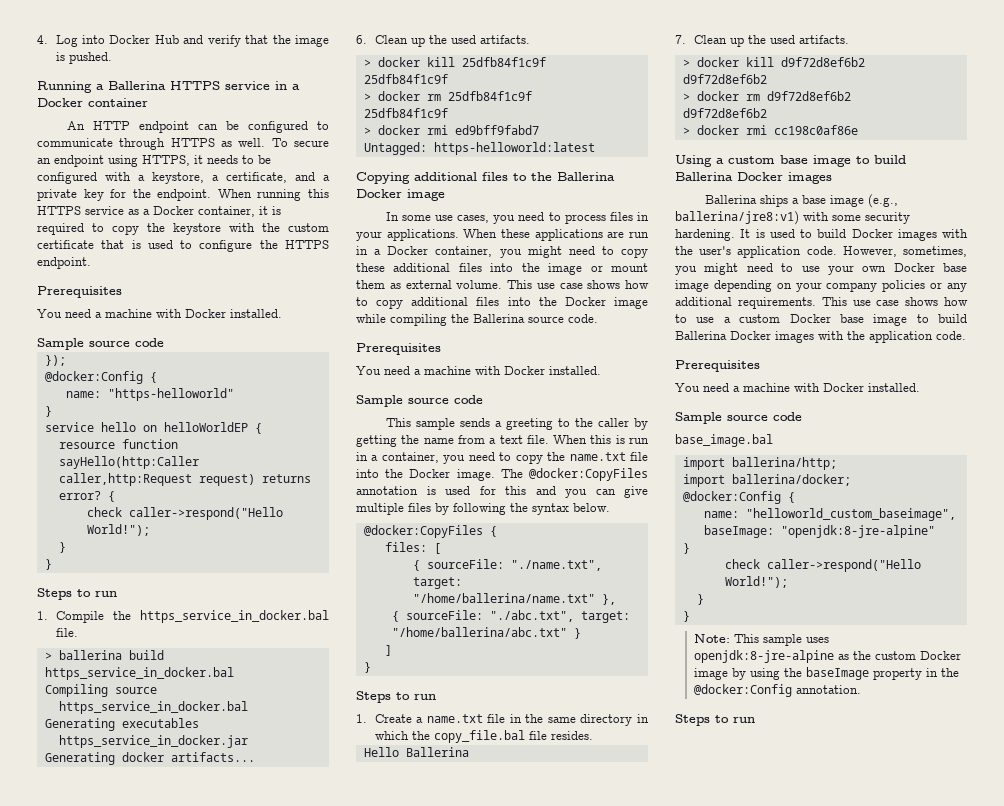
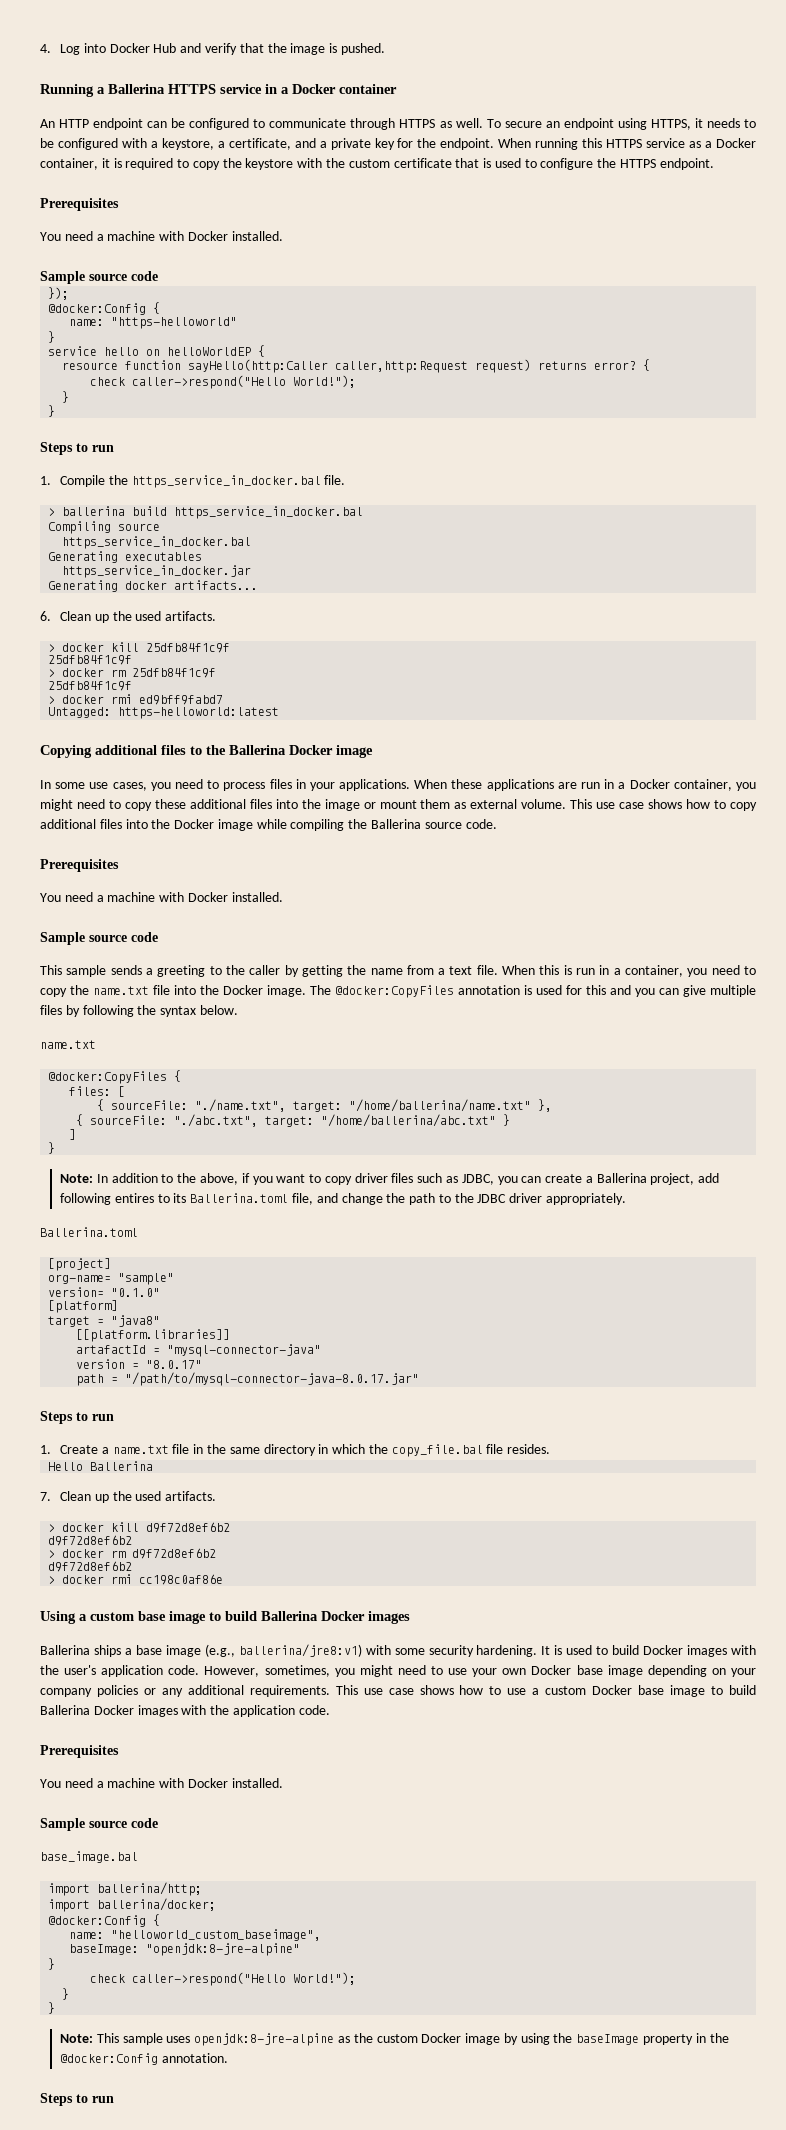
(610, 507) none -> [40,1040,96,1049] // name.txt
(371, 667) none -> [60,1173,720,1185] [60,1193,626,1205] [40,1227,138,1237] [48,1258,112,1271] [48,1273,175,1285] [48,1287,161,1297] [48,1300,119,1313] [48,1315,161,1327] [76,1329,231,1342] [76,1344,322,1357] [76,1359,203,1369] [76,1372,420,1386] // Note: In addition to the above, if you want to copy driver files such as JDBC, you can create a Ballerina project, add following entires to its Ballerina.toml file, and change the path to the JDBC driver appropriately. // Ballerina.toml // [project] // org-name= "sample" // version= "0.1.0" // [platform] // target = "java8" // [[platform.libraries]] // artafactId = "mysql-connector-java" // version = "8.0.17" // path = "/path/to/mysql-connector-java-8.0.17.jar"

